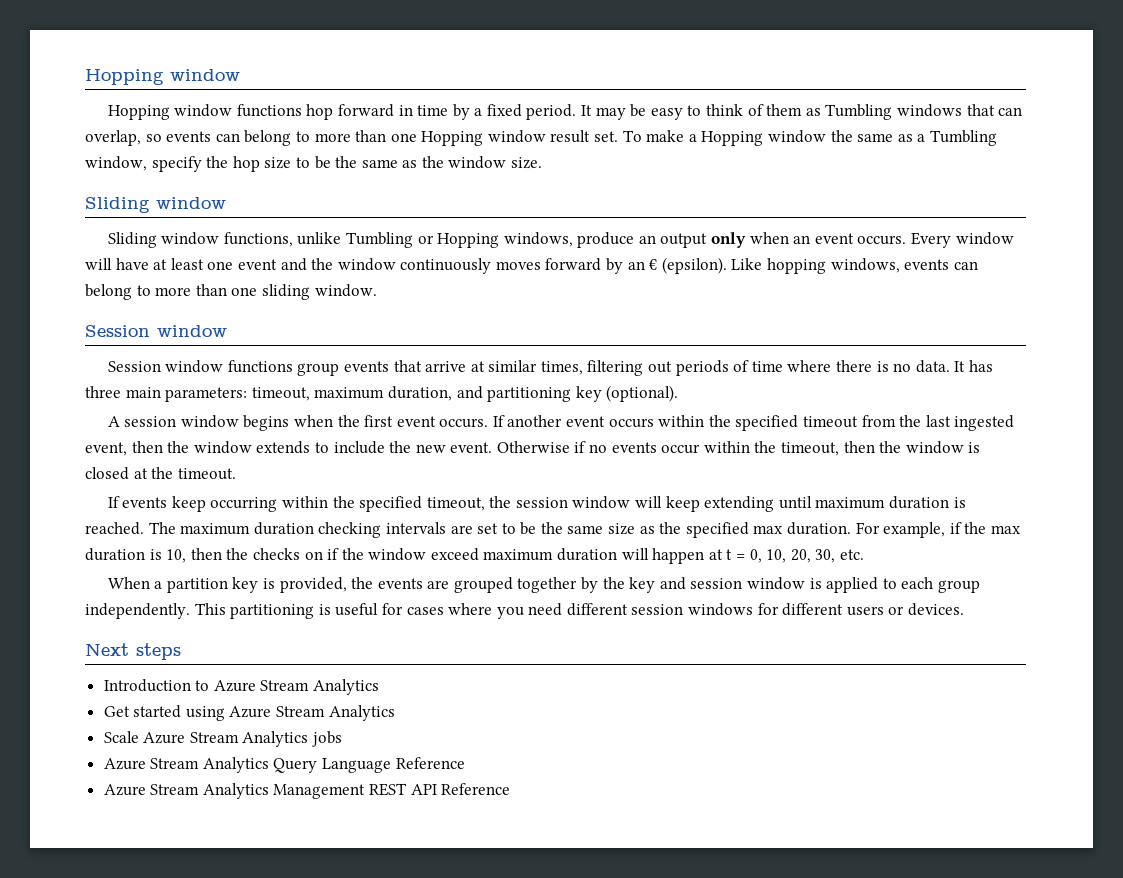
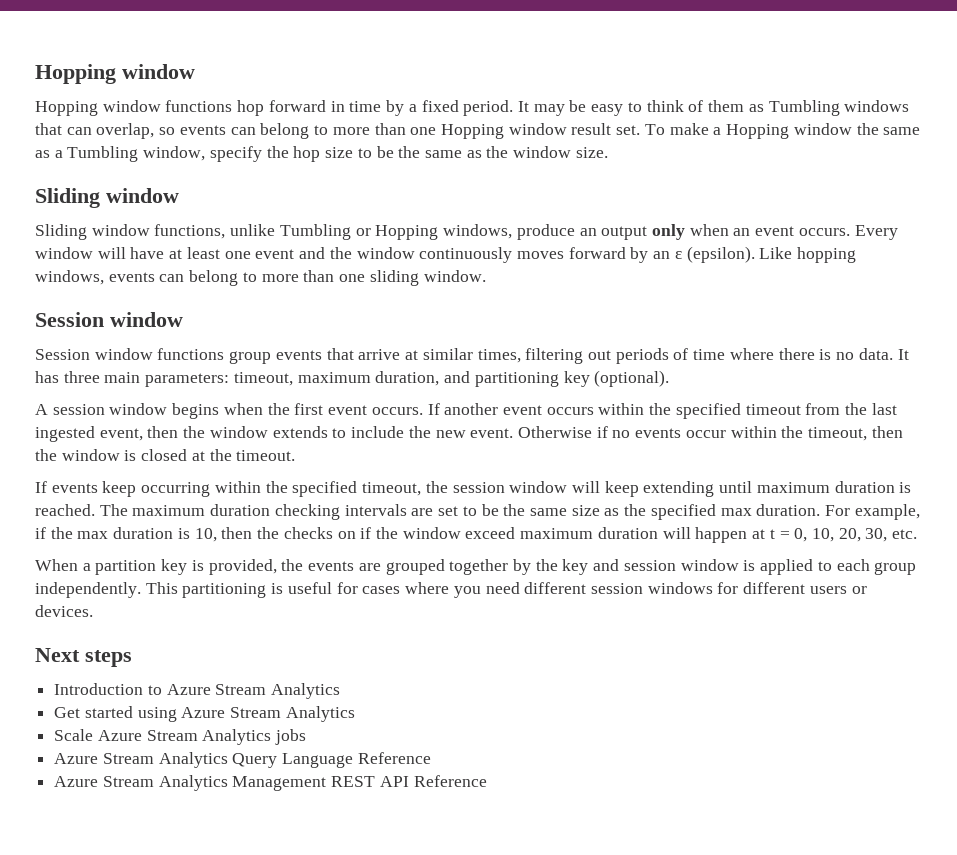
[649,259,658,270] € -> [674,251,682,259] ε

